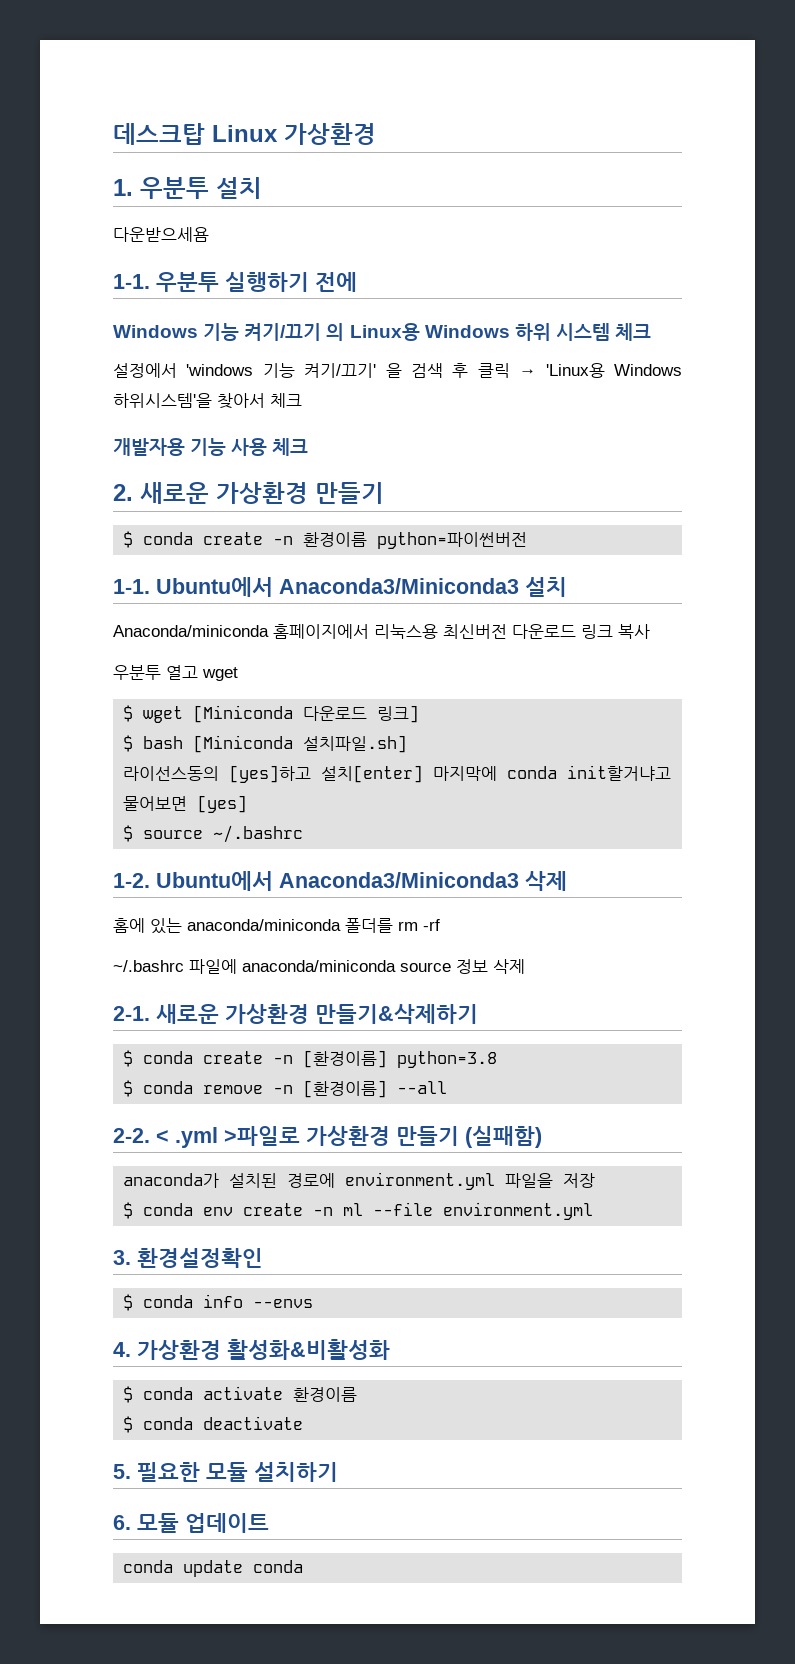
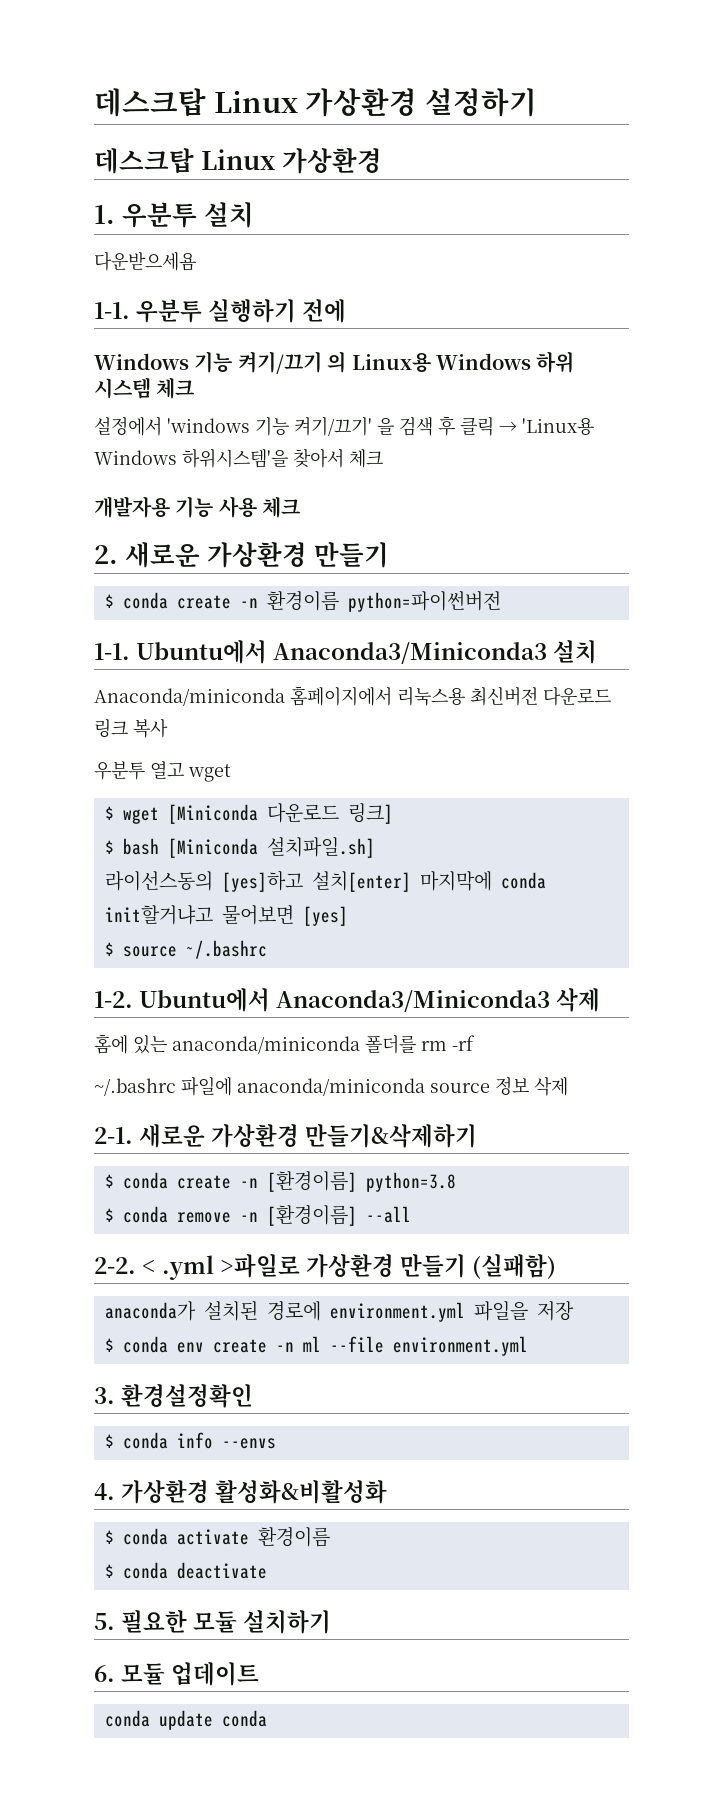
[113,123,376,145] 데스크탑 Linux 가상환경 -> [94,88,538,117] [94,147,382,174] 데스크탑 Linux 가상환경 설정하기 // 데스크탑 Linux 가상환경

